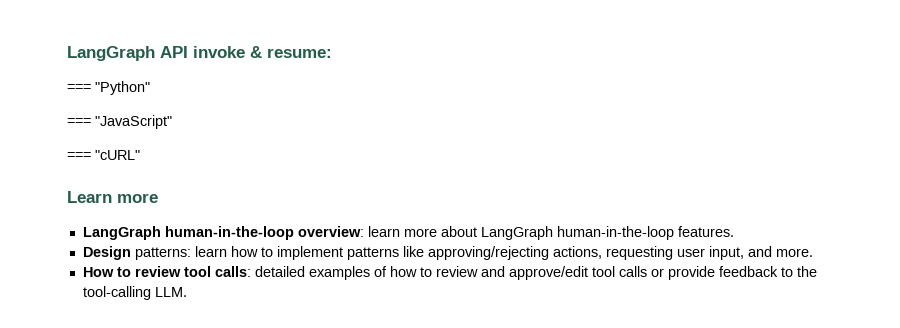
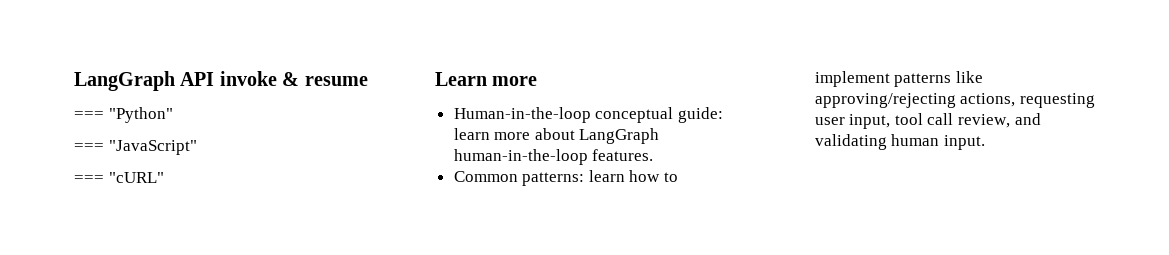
[267,48,332,58] resume: -> [304,76,368,86] resume
[82,226,364,240] LangGraph human-in-the-loop overview: -> [453,107,723,123] Human-in-the-loop conceptual guide:
[82,246,131,260] Design -> [453,171,518,182] Common
[747,246,813,257] [82,266,817,280] [82,286,187,300] and more. // How to review tool calls: detailed examples of how to review and approve/edit tool calls or provide feedback to the tool-calling LLM. -> [894,113,1041,128] [814,134,985,150] tool call review, and validating human input.

